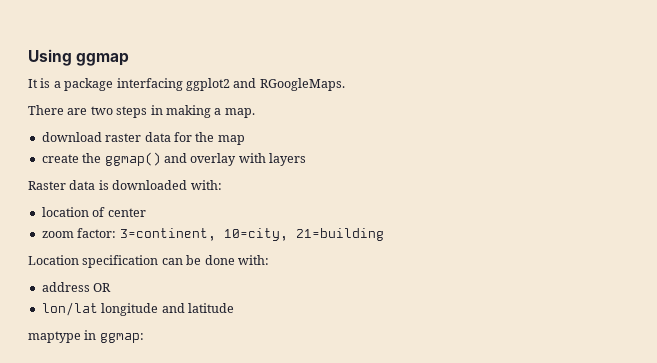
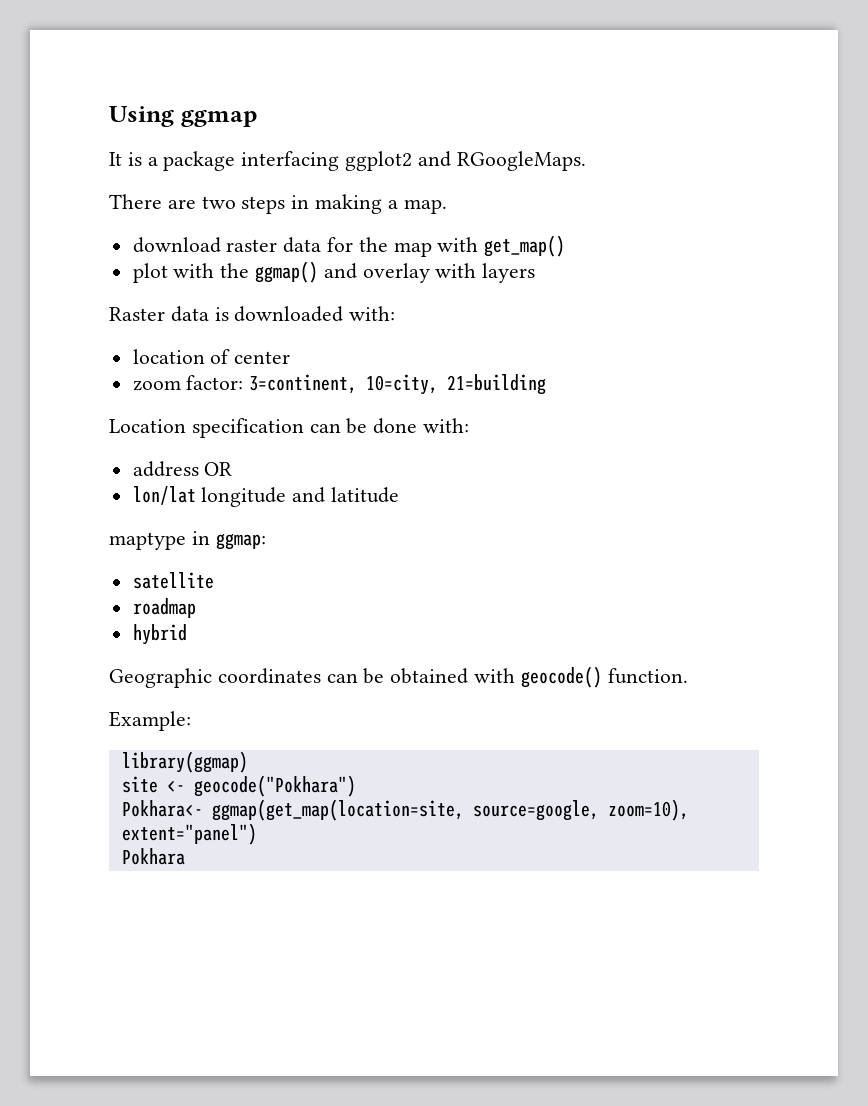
[41,154,79,163] // create -> [437,235,566,257] [132,263,215,283] with get_map() // plot with
(144, 338) none -> [132,572,214,589] [132,598,196,618] [132,624,187,645] [109,666,688,688] [109,711,191,731] [121,751,248,773] [121,775,356,797] [121,799,689,821] [121,823,257,845] [121,848,185,865] // satellite // roadmap // hybrid // Geographic coordinates can be obtained with geocode() function. // Example: // library(ggmap) // site <- geocode("Pokhara") // Pokhara<- ggmap(get_map(location=site, source=google, zoom=10), extent="panel") // Pokhara

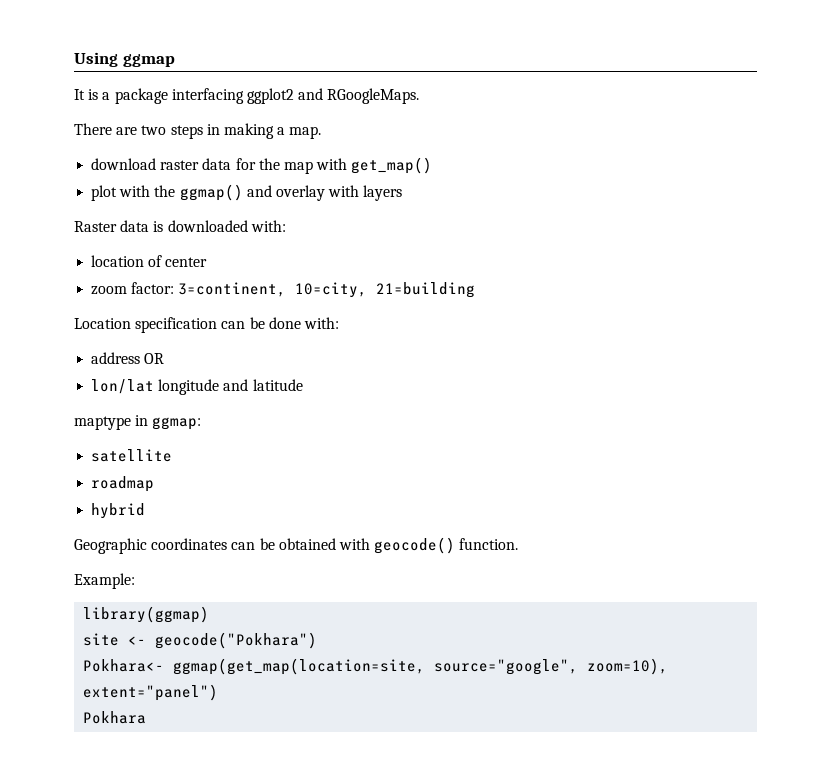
[472,800,599,821] source=google, -> [434,659,579,675] source="google",

